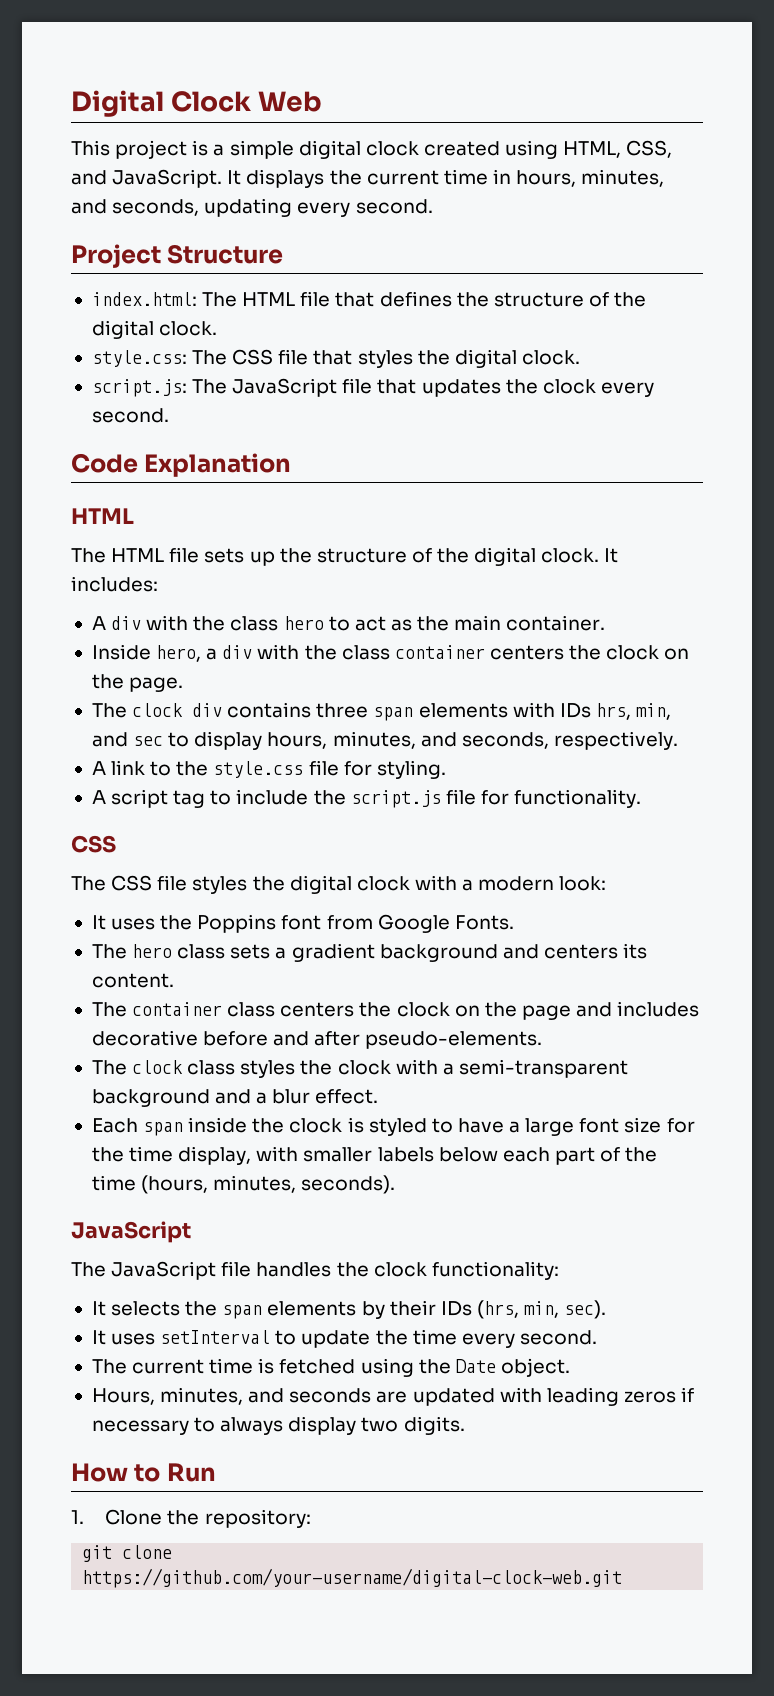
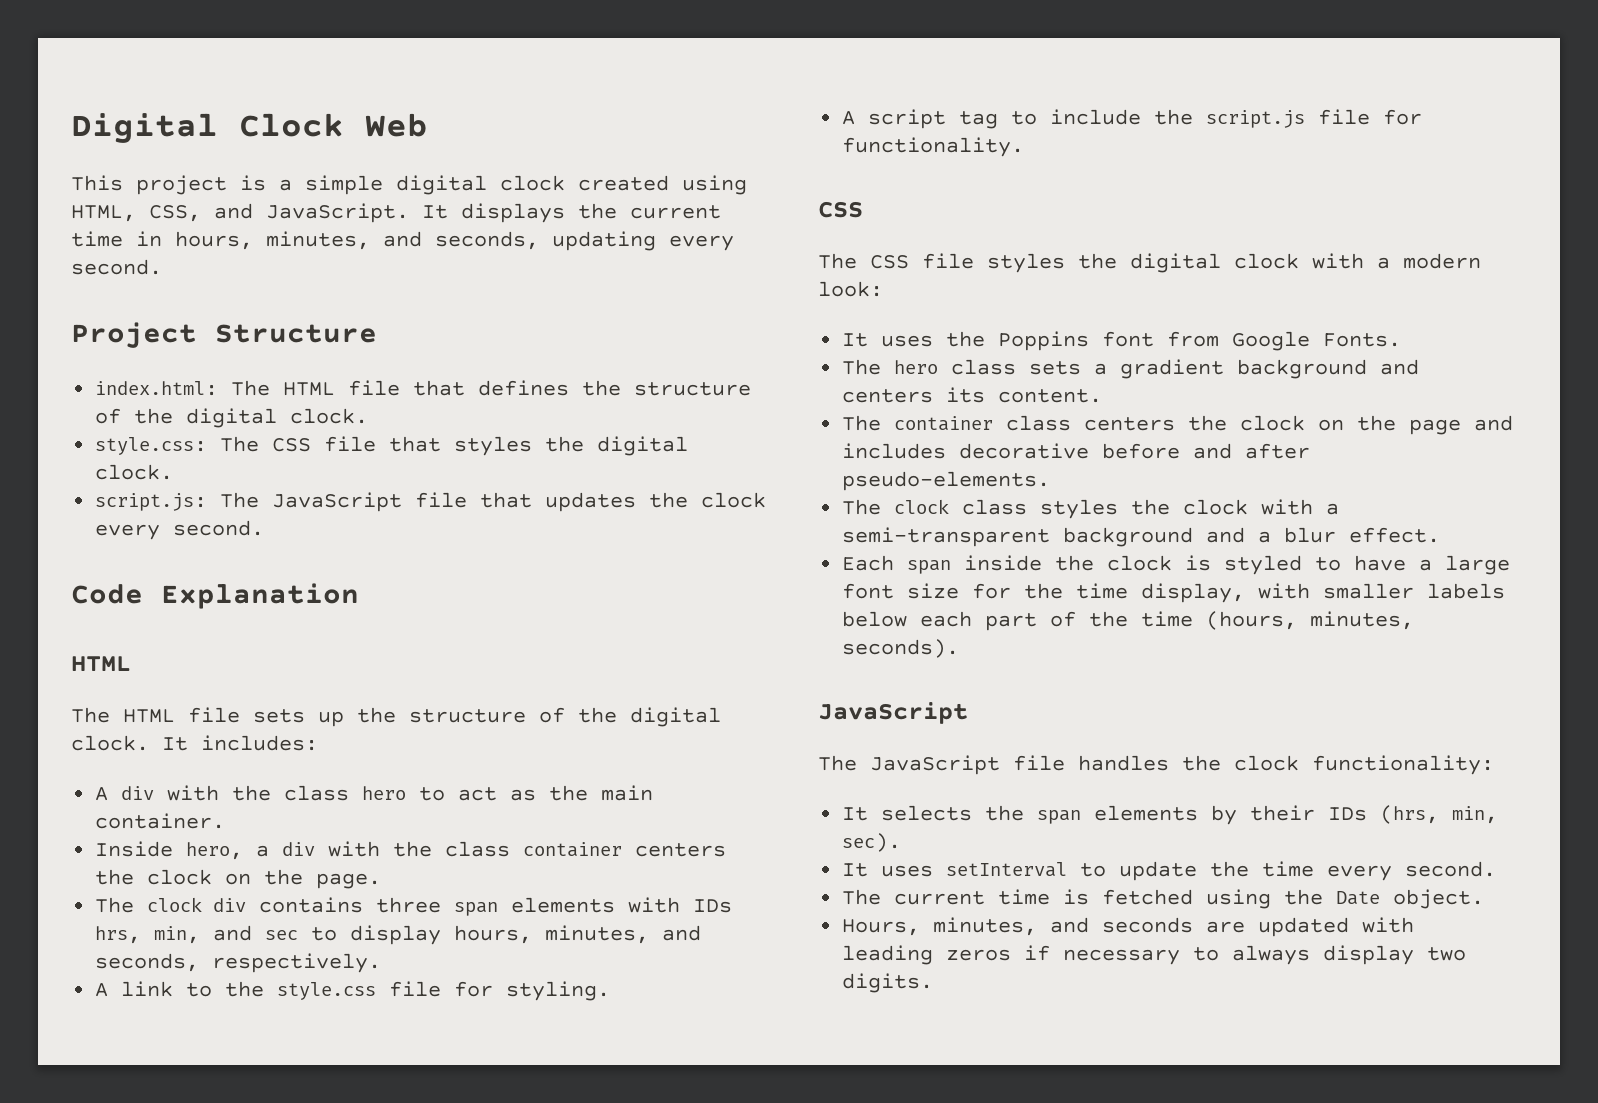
[71,1463,216,1482] [71,1509,311,1528] [82,1545,173,1562] [82,1568,623,1588] // How to Run // 1. Clone the repository: // git clone https://github.com/your-username/digital-clock-web.git -> (934, 983) none

